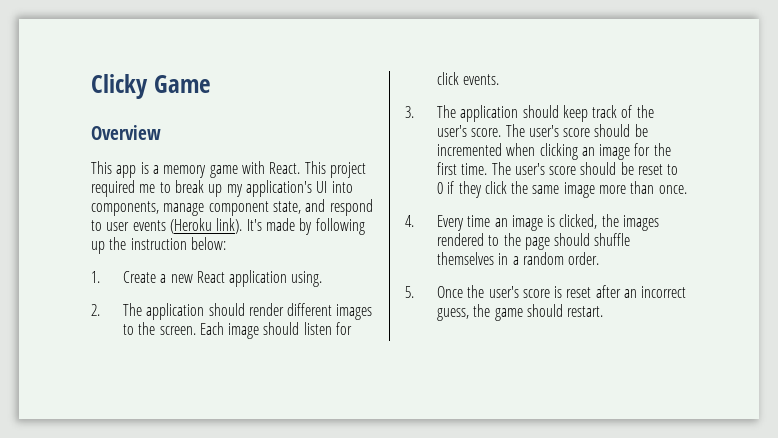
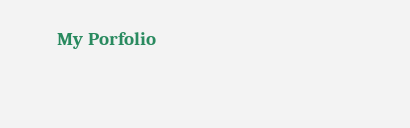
[91,74,211,99] [91,125,161,140] [91,161,366,178] [91,180,353,197] [91,199,373,216] [91,218,365,235] [91,237,226,254] [91,270,323,287] [91,303,373,320] [122,322,353,339] [436,72,500,85] [405,105,654,122] [436,124,648,137] [436,143,671,160] [436,162,679,175] [436,181,687,198] [405,214,660,231] [436,233,631,250] [436,252,600,265] [405,285,687,298] [436,304,604,321] Clicky Game // Overview // This app is a memory game with React. This project required me to break up my application's UI into components, manage component state, and respond to user events (Heroku link). It's made by following up the instruction below: // 1. Create a new React application using. // 2. The application should render different images to the screen. Each image should listen for click events. // 3. The application should keep track of the user's score. The user's score should be incremented when clicking an image for the first time. The user's score should be reset to 0 if they click the same image more than once. // 4. Every time an image is clicked, the images rendered to the page should shuffle themselves in a random order. // 5. Once the user's score is reset after an incorrect guess, the game should restart. -> [57,32,156,49] My Porfolio

